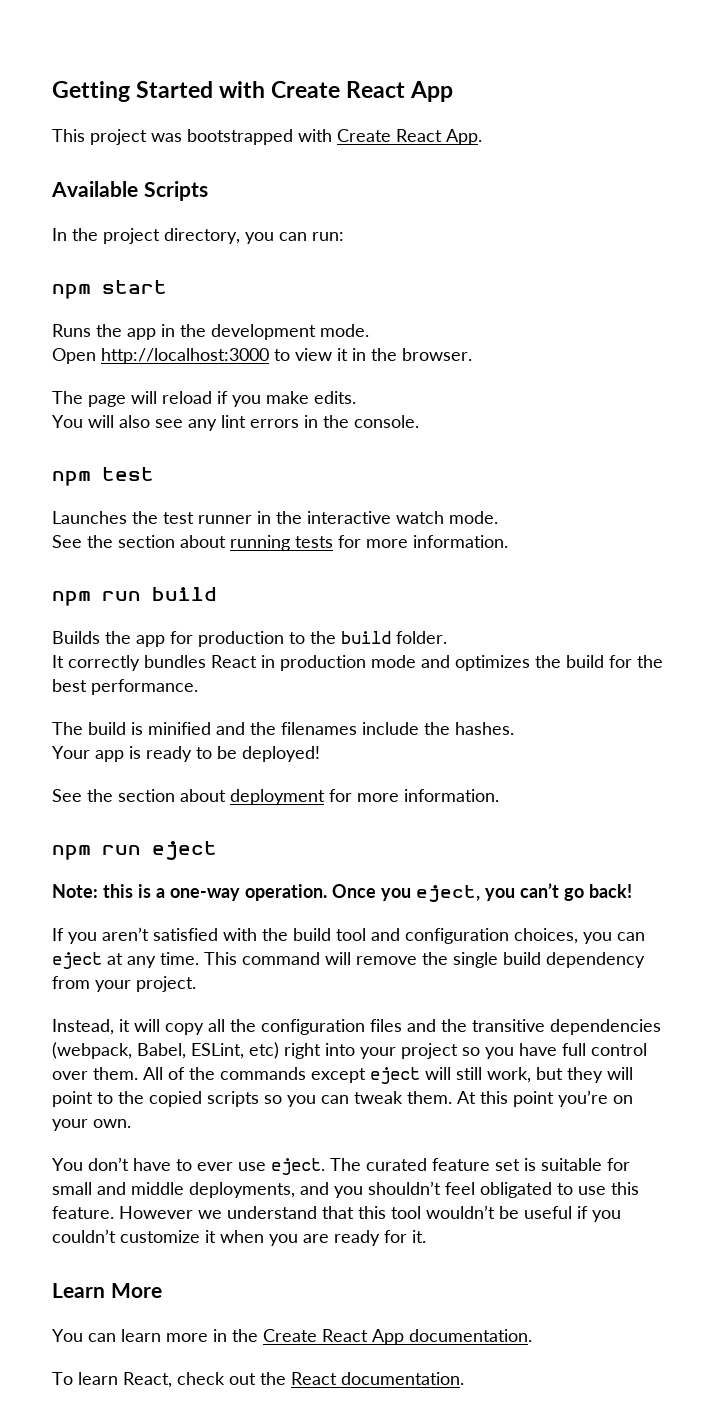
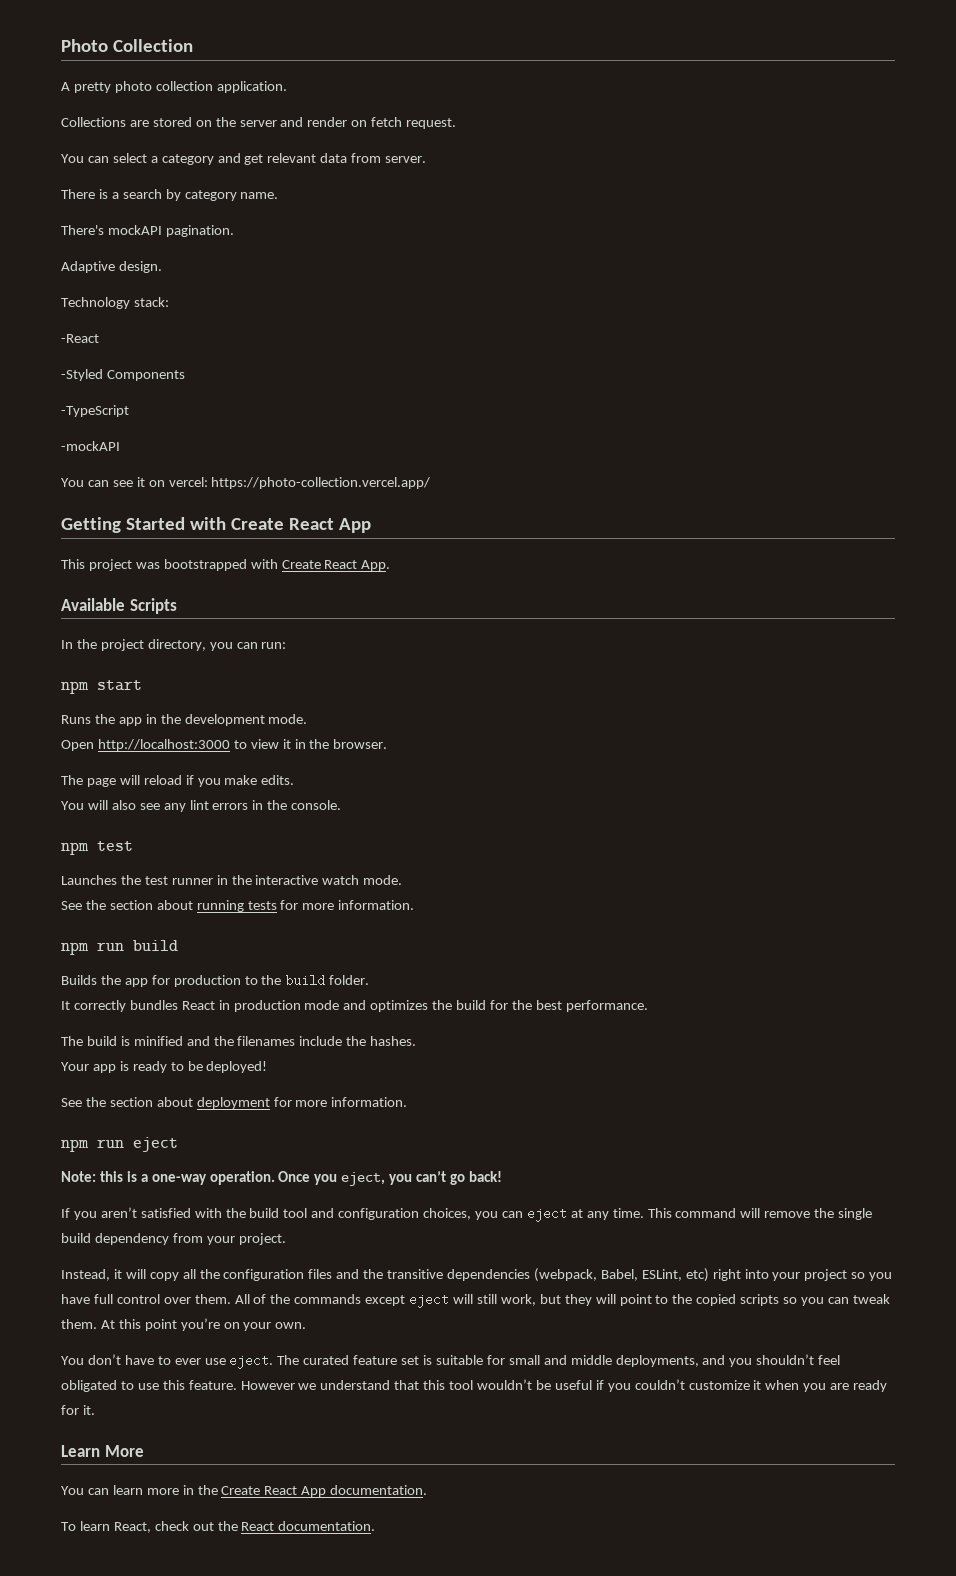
(52, 91) none -> [61,39,193,52] [61,81,287,93] [61,117,457,129] [61,153,427,165] [61,189,279,201] [61,225,234,237] [61,261,162,273] [61,297,169,309] [61,334,99,343] [61,369,185,381] [61,405,129,417] [61,441,120,451] [61,477,431,489] Photo Collection // A pretty photo collection application. // Сollections are stored on the server and render on fetch request. // You can select a category and get relevant data from server. // There is a search by category name. // There's mockAPI pagination. // Adaptive design. // Technology stack: // -React // -Styled Components // -TypeScript // -mockAPI // You can see it on vercel: https://photo-collection.vercel.app/ //

